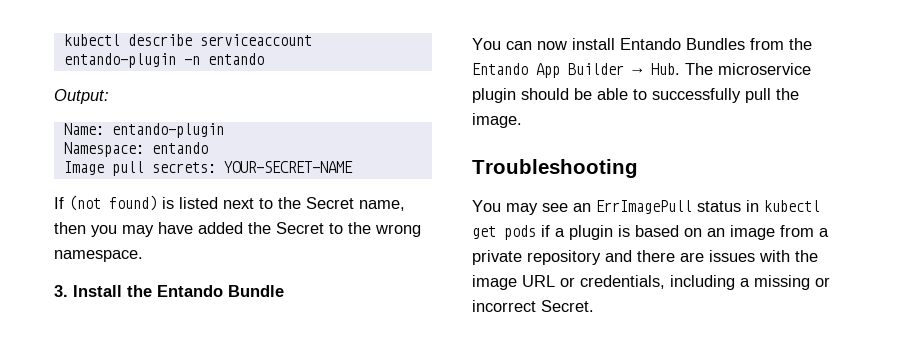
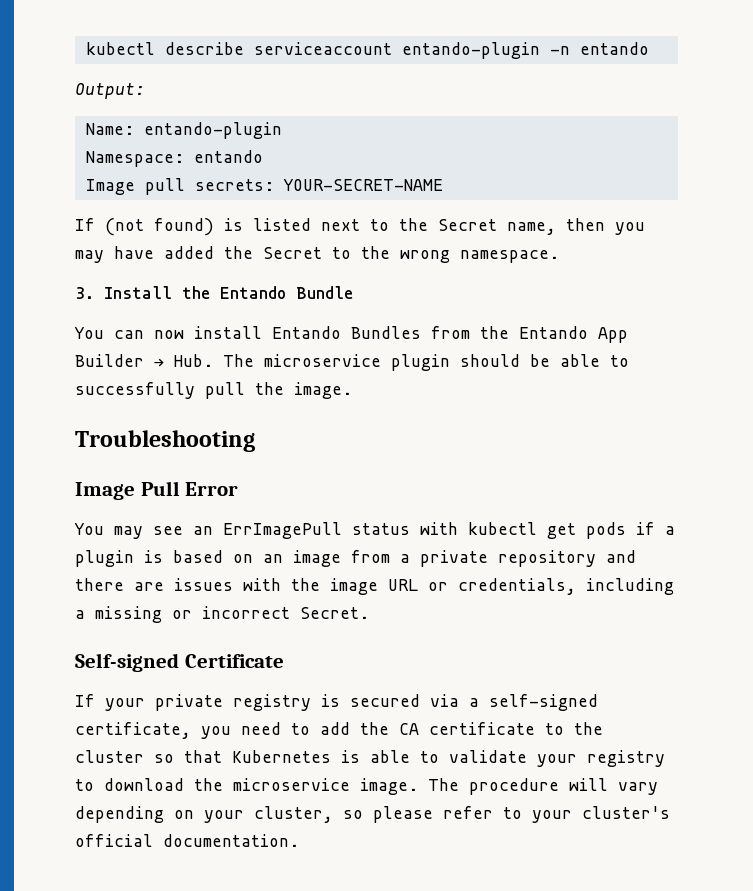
(638, 168) none -> [75,481,239,500] // Image Pull Error
[746,200,759,212] in -> [420,522,458,535] with
(594, 306) none -> [75,653,284,672] [75,694,598,711] [75,722,603,739] [75,750,665,767] [75,778,658,795] [75,806,670,823] [75,834,299,847] // Self-signed Certificate // If your private registry is secured via a self-signed certificate, you need to add the CA certificate to the cluster so that Kubernetes is able to validate your registry to download the microservice image. The procedure will vary depending on your cluster, so please refer to your cluster's official documentation.

